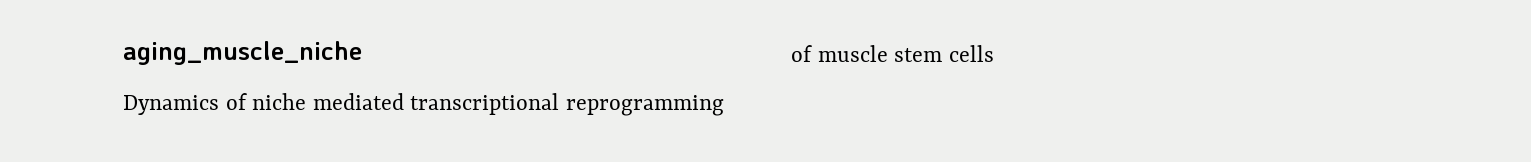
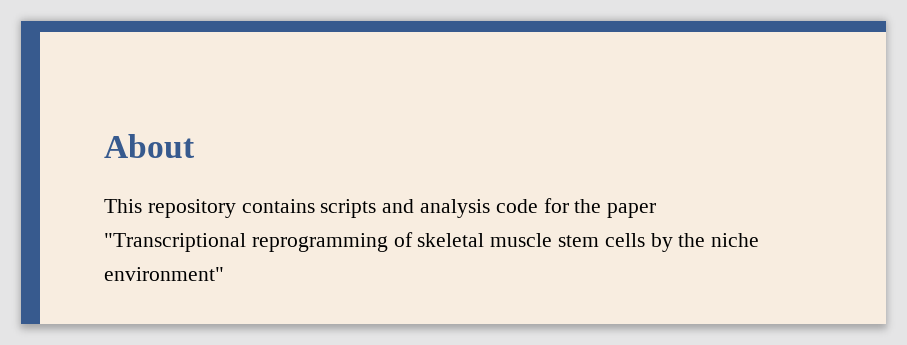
[123,41,362,65] [123,93,560,115] aging_muscle_niche // Dynamics of niche mediated transcriptional -> [104,134,195,158] [104,198,657,218] [104,233,246,252] About // This repository contains scripts and analysis code for the paper "Transcriptional
(812, 53) none -> [417,233,485,247] skeletal
(994, 53) none -> [650,233,760,252] [104,267,224,281] by the niche environment"

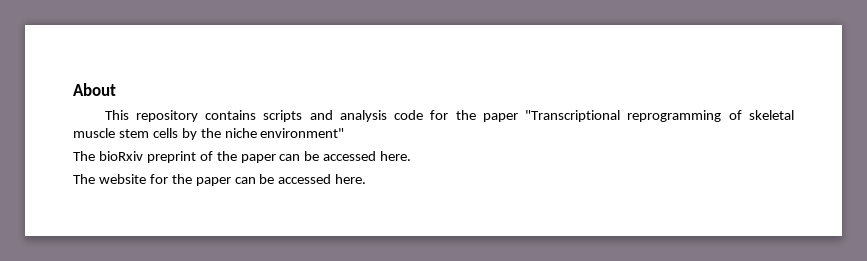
(224, 274) none -> [73,151,412,163] [73,174,367,186] // The bioRxiv preprint of the paper can be accessed here. // The website for the paper can be accessed here.

